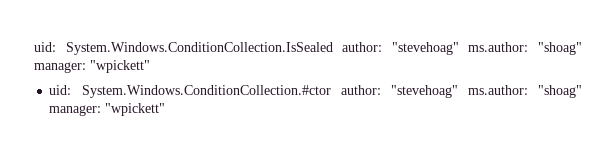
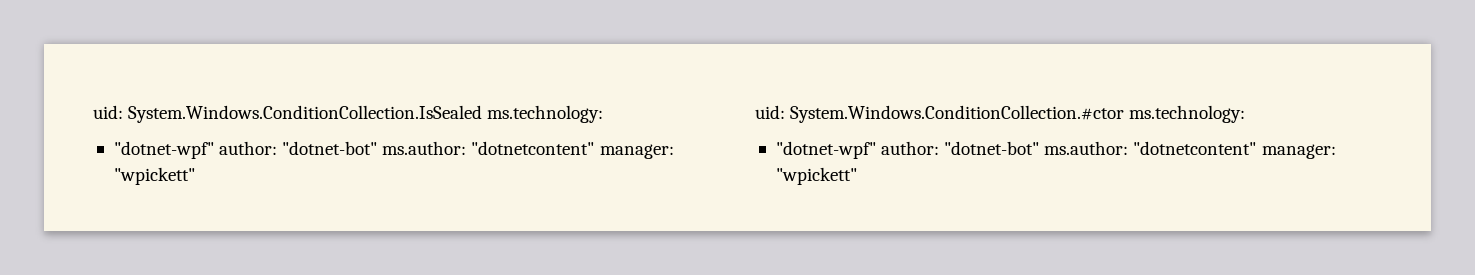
[342,42,583,55] [34,60,150,73] [49,85,582,98] author: "stevehoag" ms.author: "shoag" manager: "wpickett" // uid: System.Windows.ConditionCollection.#ctor author: "stevehoag" ms.author: "shoag" -> [487,105,604,123] [113,141,674,159] [113,167,195,185] [755,105,1246,123] [775,141,1257,159] ms.technology: // "dotnet-wpf" author: "dotnet-bot" ms.author: "dotnetcontent" manager: "wpickett" // uid: System.Windows.ConditionCollection.#ctor ms.technology: // "dotnet-wpf" author: "dotnet-bot" ms.author: "dotnetcontent"

